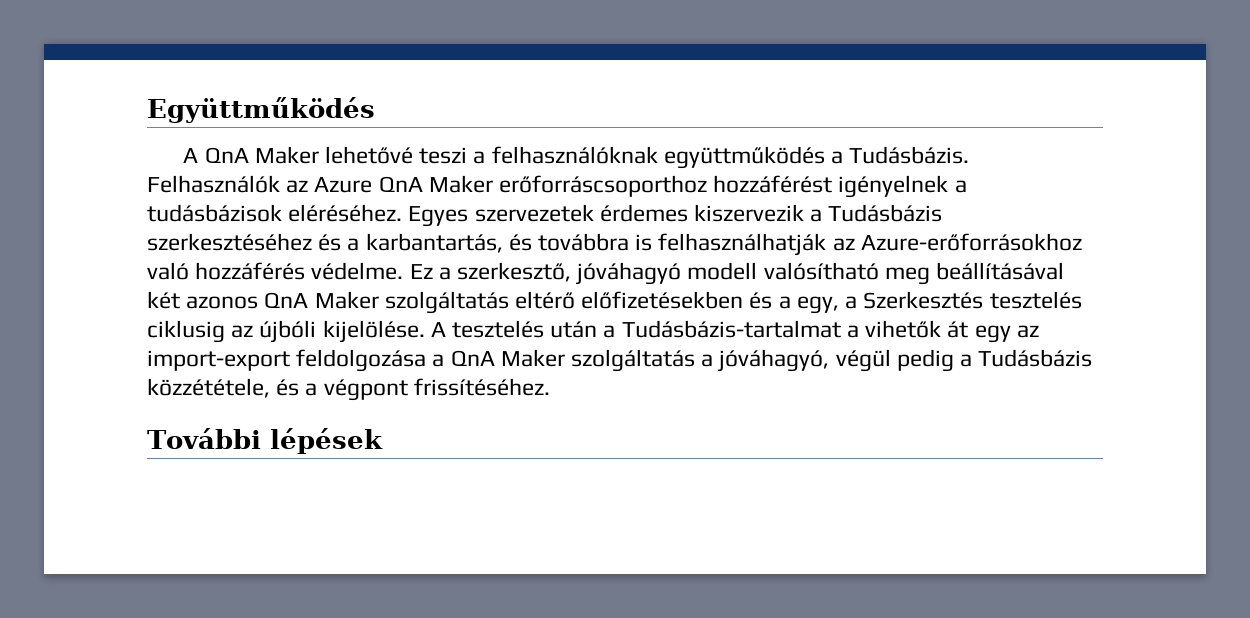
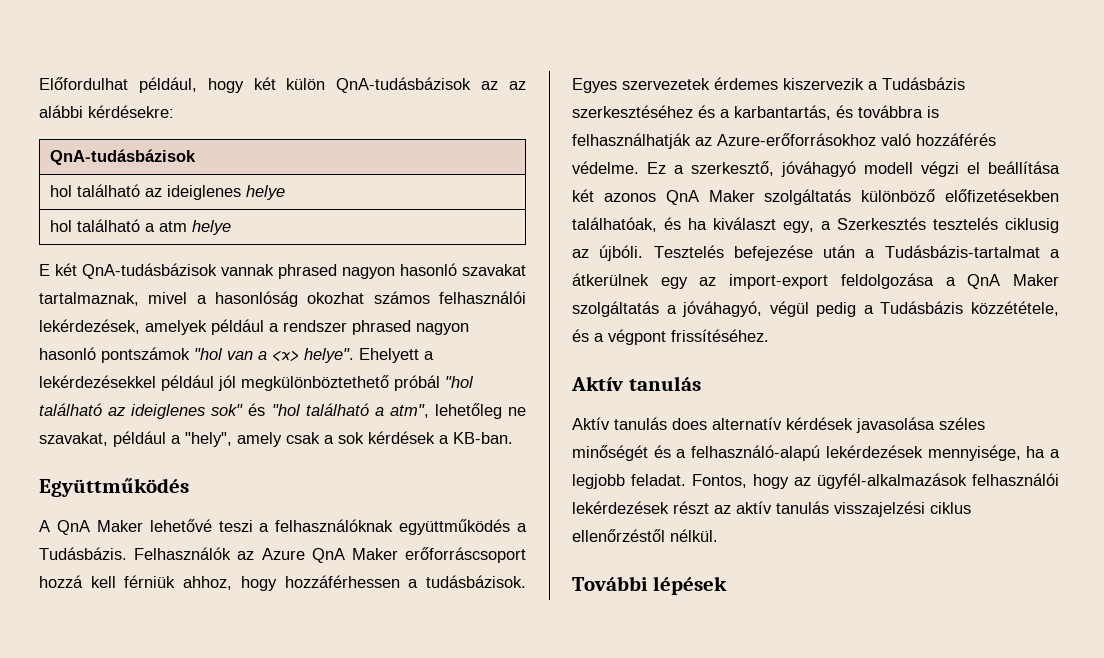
(147, 110) none -> [39,77,526,93] [39,105,174,118] [49,149,196,165] [49,184,285,200] [49,219,231,235] [39,263,526,279] [39,291,526,307] [39,319,469,335] [39,347,434,363] [39,375,474,391] [39,403,527,419] [39,431,513,447] Előfordulhat például, hogy két külön QnA-tudásbázisok az az alábbi kérdésekre: // QnA-tudásbázisok // hol található az ideiglenes helye // hol található a atm helye // E két QnA-tudásbázisok vannak phrased nagyon hasonló szavakat tartalmaznak, mivel a hasonlóság okozhat számos felhasználói lekérdezések, amelyek például a rendszer phrased nagyon hasonló pontszámok "hol van a <x> helye". Ehelyett a lekérdezésekkel például jól megkülönböztethető próbál "hol található az ideiglenes sok" és "hol található a atm", lehetőleg ne szavakat, például a "hely", amely csak a sok kérdések a KB-ban. //
[499,175,967,198] [147,204,403,222] erőforráscsoporthoz hozzáférést igényelnek a tudásbázisok eléréséhez. -> [405,547,526,563] [39,575,526,591] erőforráscsoport hozzá kell férniük ahhoz, hogy hozzáférhessen a tudásbázisok.
[763,262,1065,285] valósítható meg beállításával -> [921,161,1060,177] végzi el beállítása
[515,291,791,309] eltérő előfizetésekben és a -> [861,189,1059,202] [572,217,776,232] különböző előfizetésekben találhatóak, és ha kiválaszt
[259,320,545,343] újbóli kijelölése. A tesztelés -> [599,245,813,261] újbóli. Tesztelés befejezése
[865,320,969,338] vihetők át -> [572,273,649,286] átkerülnek
(550, 387) none -> [571,376,701,391] [572,417,985,433] [572,445,1060,461] [572,473,1059,489] [572,501,971,517] [572,529,718,542] // Aktív tanulás // Aktív tanulás does alternatív kérdések javasolása széles minőségét és a felhasználó-alapú lekérdezések mennyisége, ha a legjobb feladat. Fontos, hogy az ügyfél-alkalmazások felhasználói lekérdezések részt az aktív tanulás visszajelzési ciklus ellenőrzéstől nélkül.

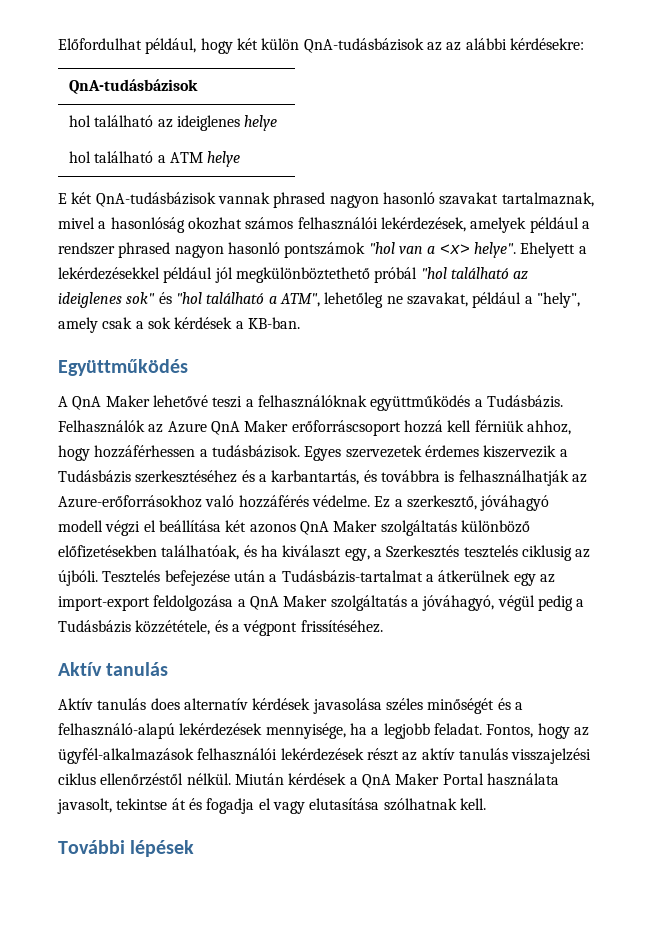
[158,221,187,232] atm -> [169,152,203,163] ATM
[389,404,429,418] atm", -> [279,293,320,307] ATM",
(718, 535) none -> [234,773,559,788] [57,798,486,814] Miután kérdések a QnA Maker Portal használata javasolt, tekintse át és fogadja el vagy elutasítása szólhatnak kell.

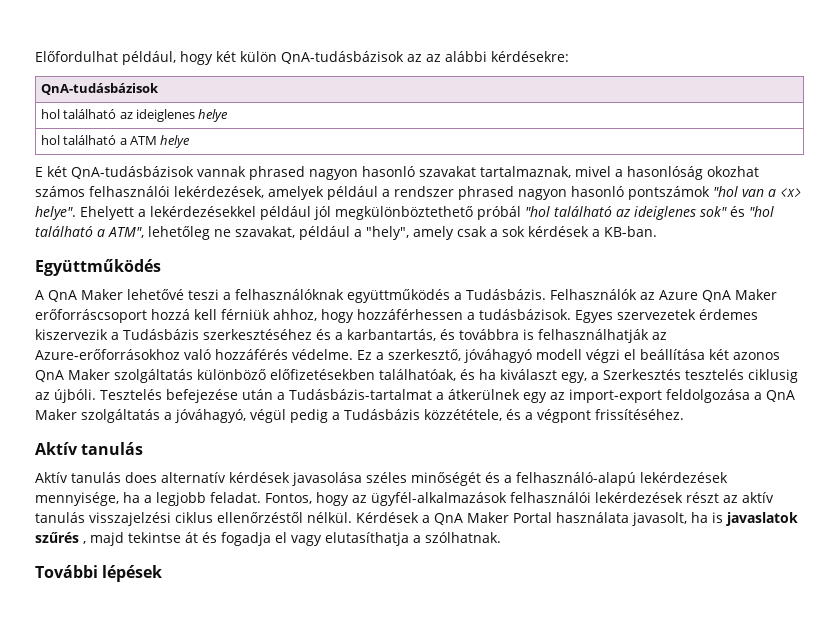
[234,773,347,785] Miután kérdések -> [356,512,419,523] Kérdések
(112, 806) none -> [691,512,798,526] [35,532,124,546] ha is javaslatok szűrés , majd
[309,798,486,811] elutasítása szólhatnak kell. -> [325,532,501,546] elutasíthatja a szólhatnak.

